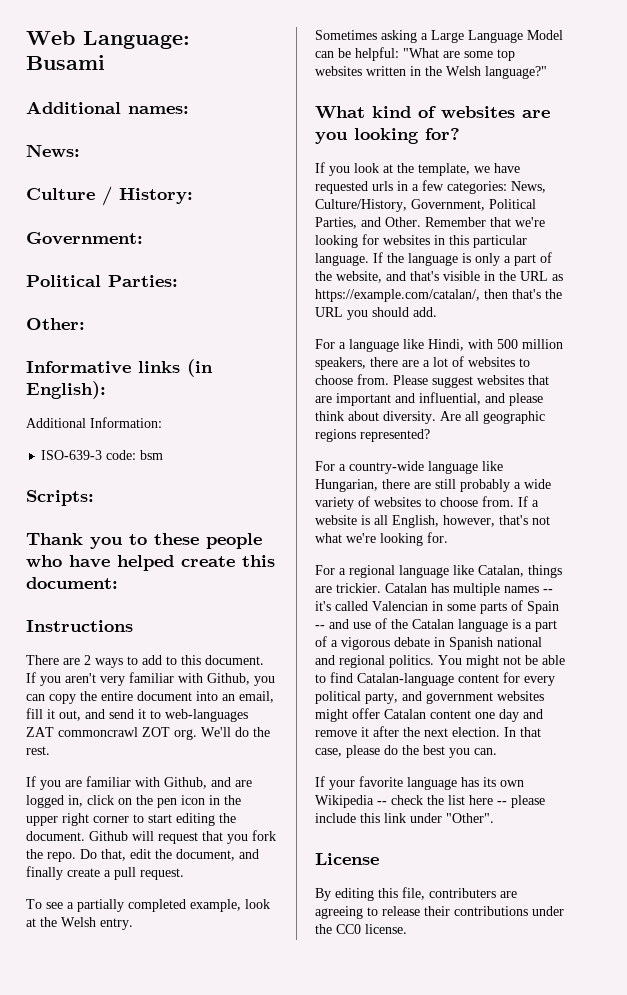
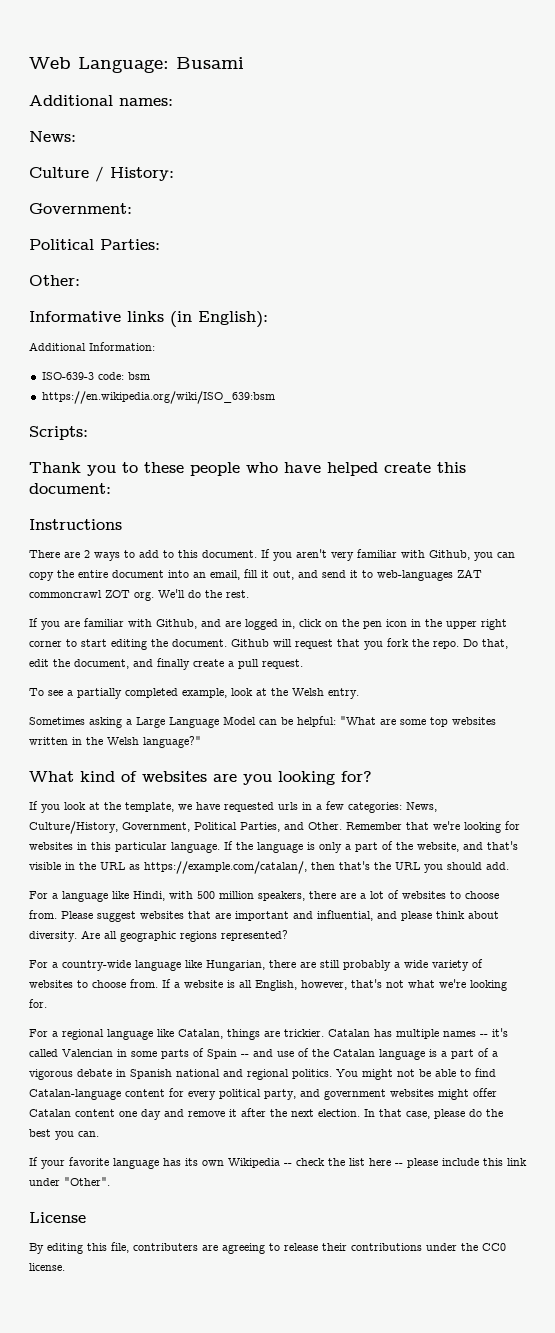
(164, 455) none -> [41,391,275,404] // https://en.wikipedia.org/wiki/ISO_639:bsm

